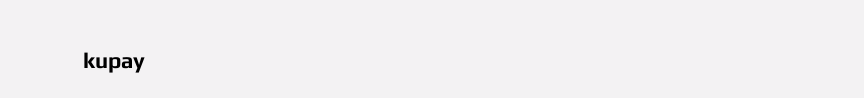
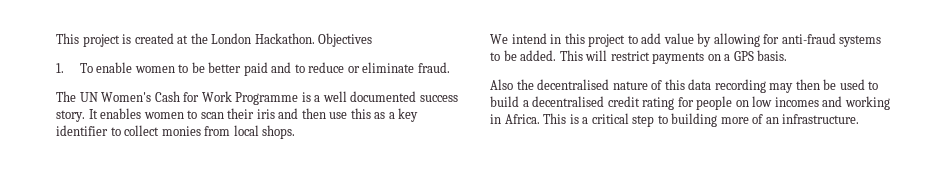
[83,52,145,73] kupay -> [56,33,373,47] [56,62,450,76] [56,91,458,105] [56,108,419,122] [56,125,296,139] [490,33,882,47] [490,50,788,64] [490,79,879,93] [490,96,890,110] [490,113,860,127] This project is created at the London Hackathon. Objectives // 1. To enable women to be better paid and to reduce or eliminate fraud. // The UN Women's Cash for Work Programme is a well documented success story. It enables women to scan their iris and then use this as a key identifier to collect monies from local shops. // We intend in this project to add value by allowing for anti-fraud systems to be added. This will restrict payments on a GPS basis. // Also the decentralised nature of this data recording may then be used to build a decentralised credit rating for people on low incomes and working in Africa. This is a critical step to building more of an infrastructure.

